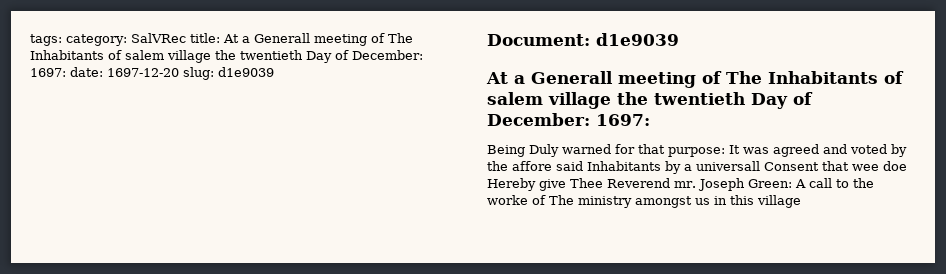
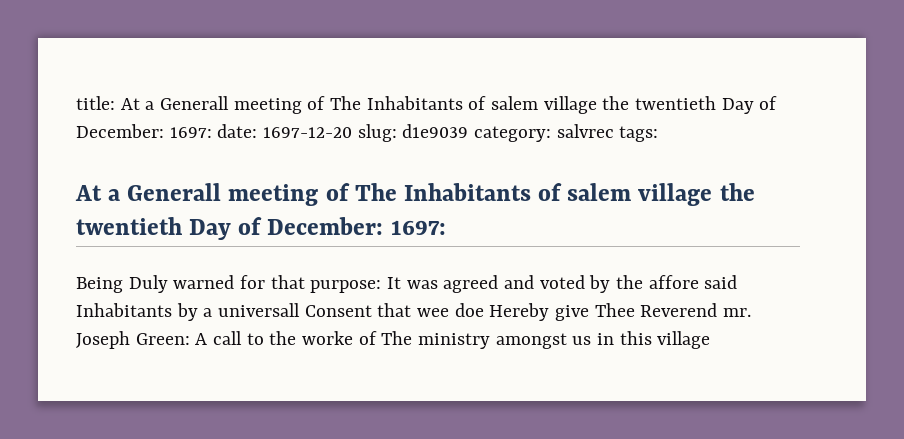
[30,33,186,46] tags: category: SalVRec -> (76, 103) none
[487,33,679,46] // Document: d1e9039 -> [474,124,659,142] category: salvrec tags:

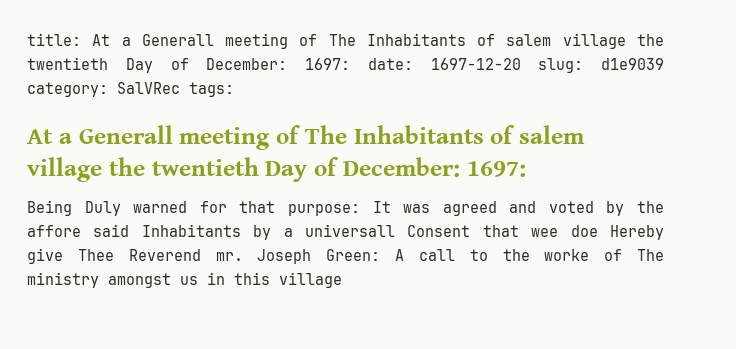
[556,124,614,138] salvrec -> [117,82,180,94] SalVRec

